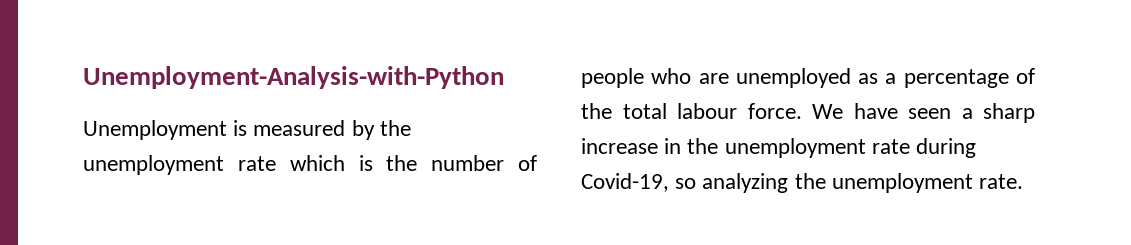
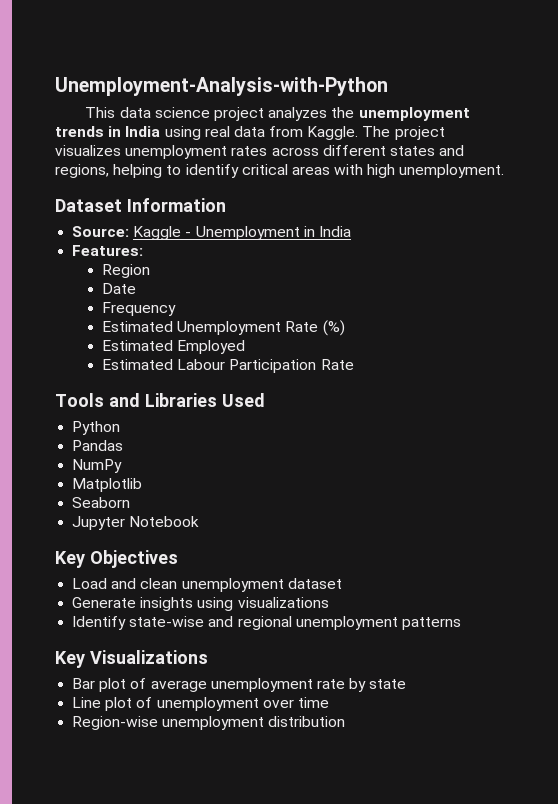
[83,120,411,140] [83,155,537,175] [581,68,1035,88] [581,103,1035,123] [581,138,977,158] [581,173,1024,193] Unemployment is measured by the unemployment rate which is the number of people who are unemployed as a percentage of the total labour force. We have seen a sharp increase in the unemployment rate during Covid-19, so analyzing the unemployment rate. -> [85,107,470,121] [55,126,445,140] [55,145,465,159] [55,164,505,178] [55,198,226,212] [72,226,351,240] [72,245,144,256] [102,264,151,278] [102,283,137,294] [102,302,177,316] [102,320,345,336] [102,340,246,354] [102,359,354,373] [55,393,265,407] [72,421,121,435] [72,440,124,451] [72,459,123,473] [72,478,143,492] [72,497,131,508] [72,516,200,530] [55,550,178,568] [72,578,342,592] [72,597,329,611] [72,616,461,630] [55,650,208,668] [72,678,407,692] [72,697,329,711] [72,716,346,730] This data science project analyzes the unemployment trends in India using real data from Kaggle. The project visualizes unemployment rates across different states and regions, helping to identify critical areas with high unemployment. // Dataset Information // Source: Kaggle - Unemployment in India // Features: // Region // Date // Frequency // Estimated Unemployment Rate (%) // Estimated Employed // Estimated Labour Participation Rate // Tools and Libraries Used // Python // Pandas // NumPy // Matplotlib // Seaborn // Jupyter Notebook // Key Objectives // Load and clean unemployment dataset // Generate insights using visualizations // Identify state-wise and regional unemployment patterns // Key Visualizations // Bar plot of average unemployment rate by state // Line plot of unemployment over time // Region-wise unemployment distribution

